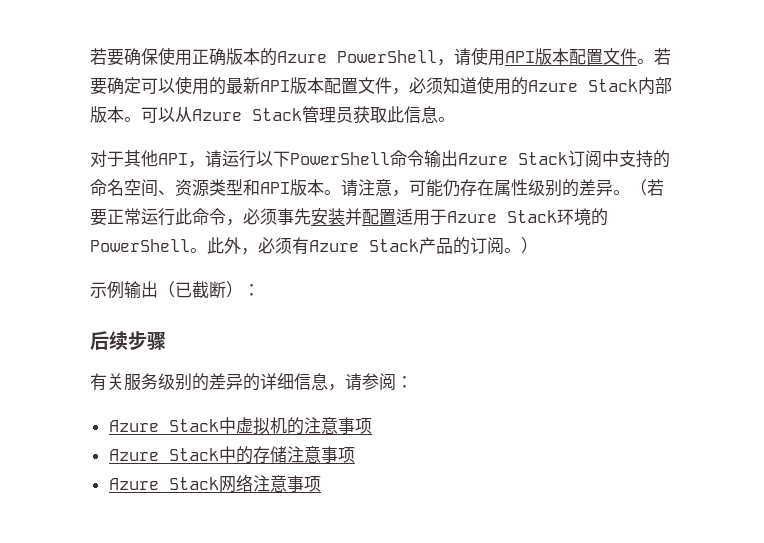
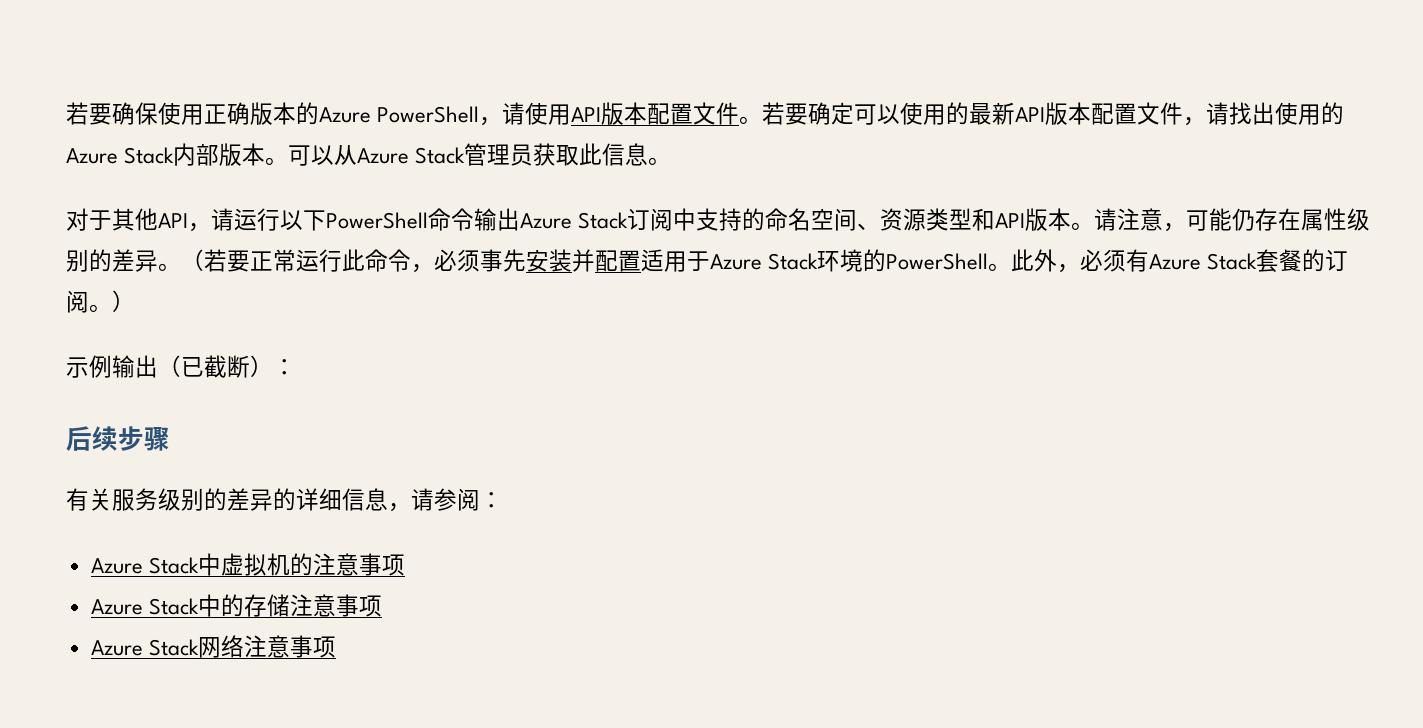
[409,77,477,94] 必须知道 -> [1206,102,1276,125] 请找出
[419,237,453,254] 产品 -> [1256,249,1303,272] 套餐

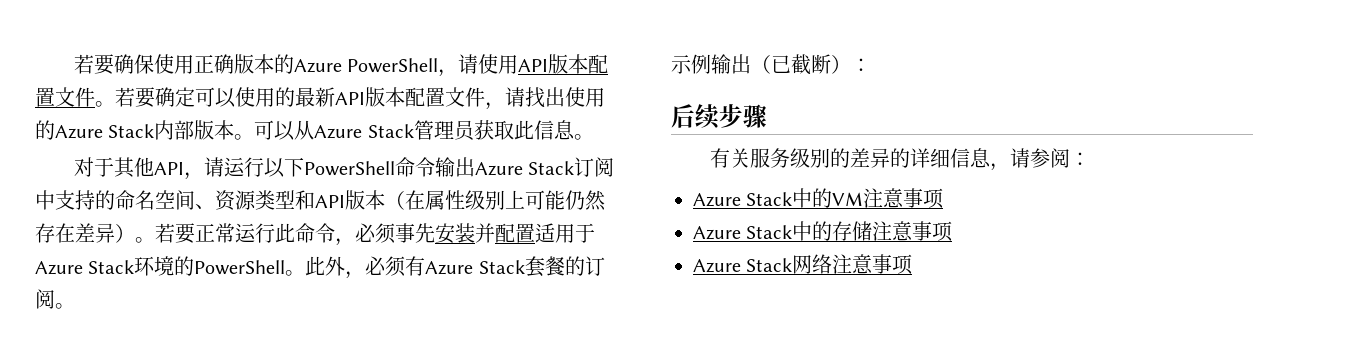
[1071,208,1371,232] [66,249,204,272] 。请注意，可能仍存在属性级别的差异。（ -> [385,190,606,211] [35,223,155,243] （在属性级别上可能仍然存在差异）。
[112,290,135,312] ） -> (75, 306) none
[220,553,313,576] 虚拟机的 -> [812,188,864,208] 的VM

